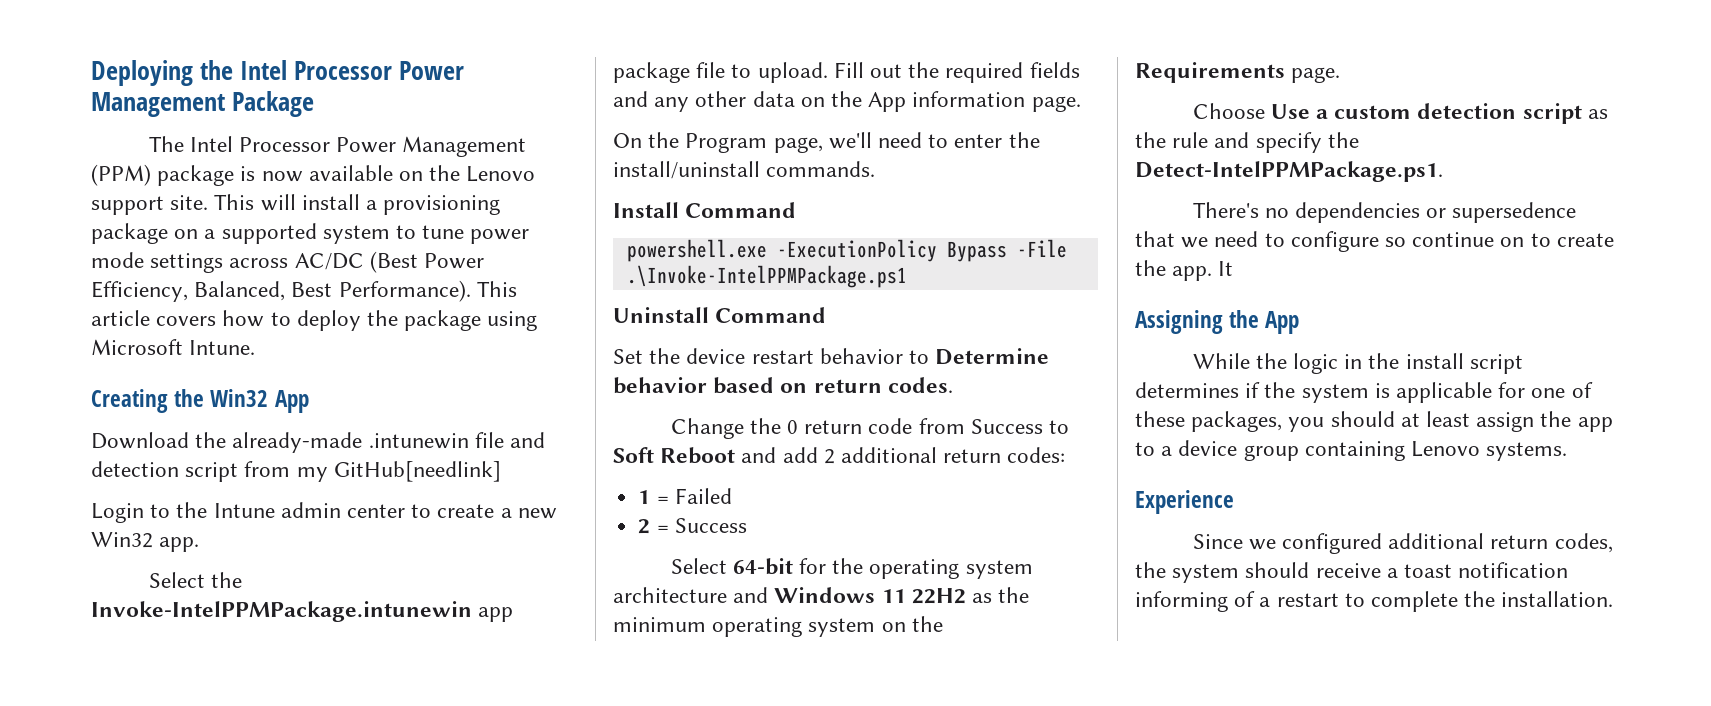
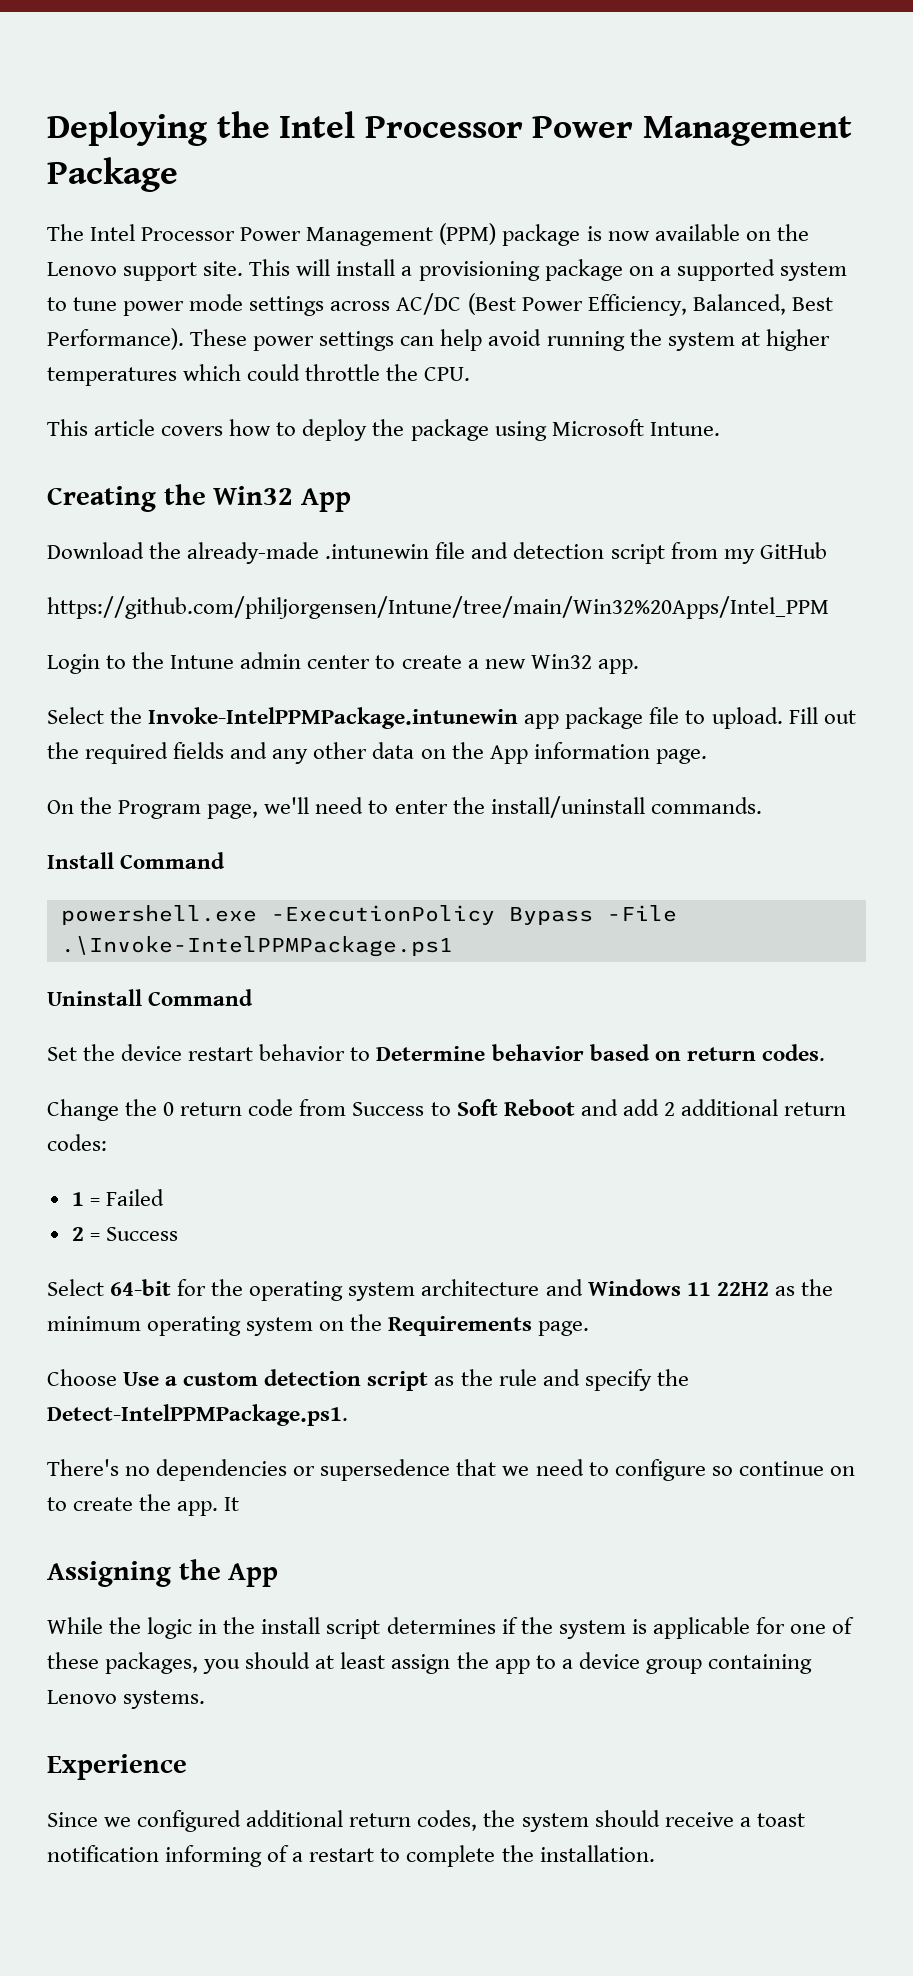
(471, 291) none -> [190,329,830,351] [47,364,471,386] These power settings can help avoid running the system at higher temperatures which could throttle the CPU. //
[333,461,501,482] GitHub[needlink] -> [759,542,827,559] [47,596,829,619] GitHub // https://github.com/philjorgensen/Intune/tree/main/Win32%20Apps/Intel_PPM

